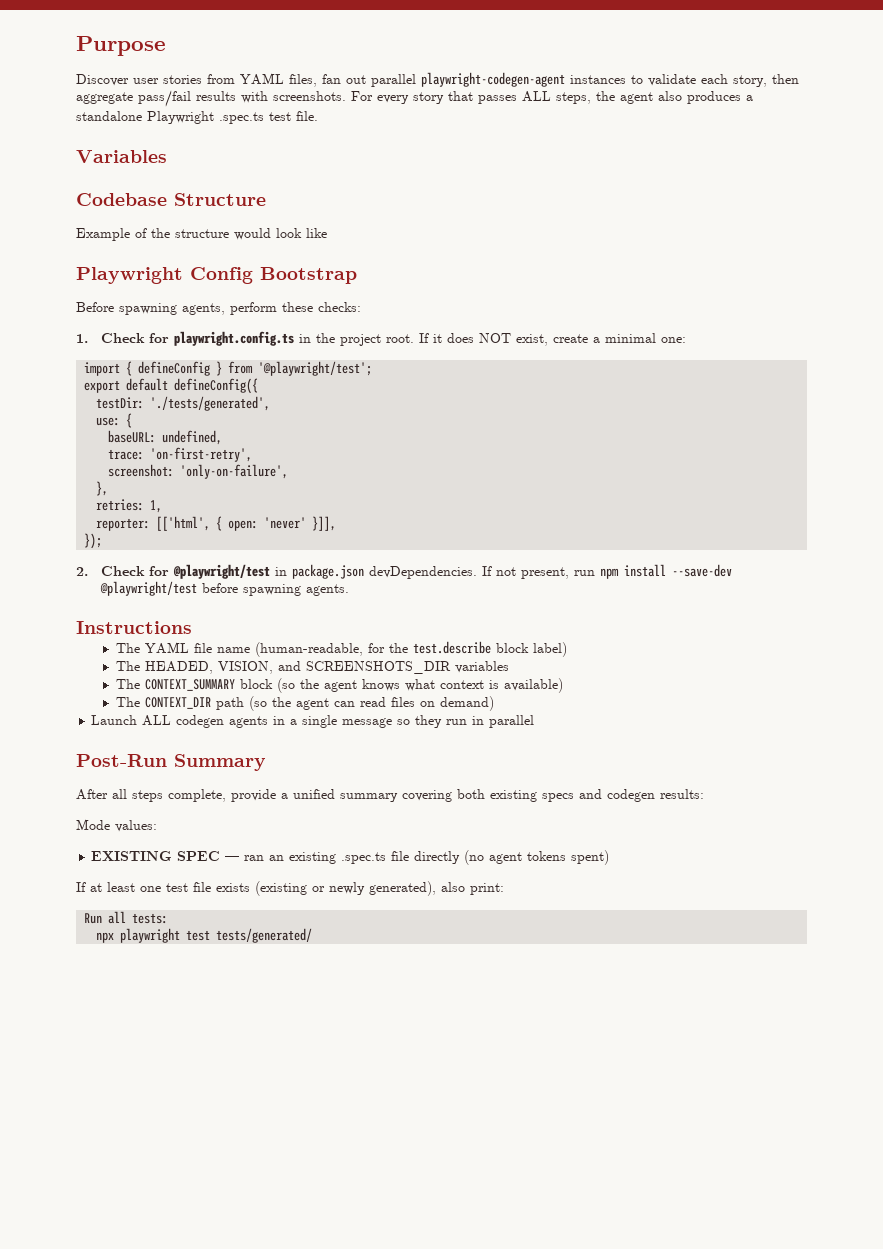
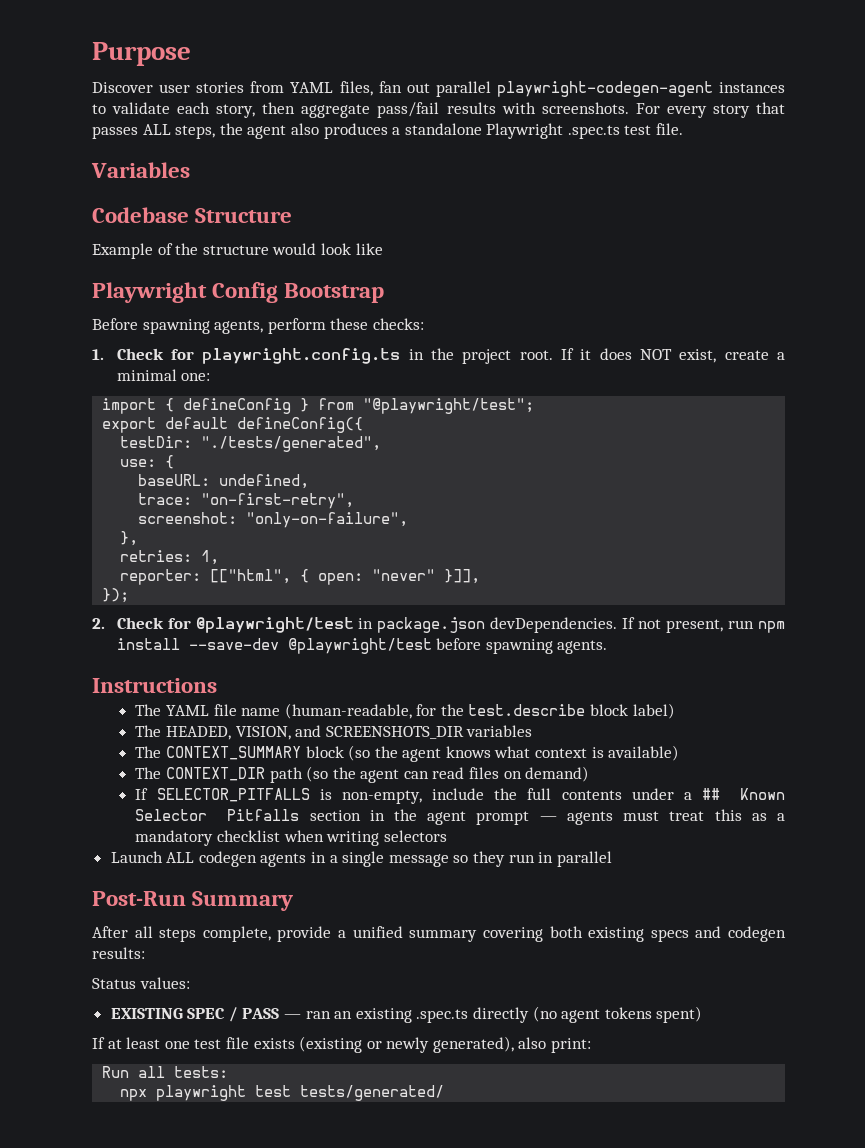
[258,361,373,376] '@playwright/test'; -> [363,398,535,414] "@playwright/test";
[150,396,271,411] './tests/generated', -> [201,436,382,452] "./tests/generated",
[150,447,253,462] 'on-first-retry', -> [201,493,355,509] "on-first-retry",
[180,464,289,479] 'only-on-failure', -> [246,512,409,528] "only-on-failure",
[156,516,211,531] [['html', -> [210,569,292,584] [["html",
[264,517,307,529] 'never' -> [372,569,436,581] "never"
(495, 703) none -> [135,788,785,804] [135,809,785,825] [135,830,447,846] // If SELECTOR_PITFALLS is non-empty, include the full contents under a ## Known Selector Pitfalls section in the agent prompt — agents must treat this as a mandatory checklist when writing selectors
[76,819,110,830] Mode -> [92,978,136,989] Status
(221, 856) none -> [228,1007,280,1022] / PASS
[391,851,410,861] file -> (469, 1016) none

